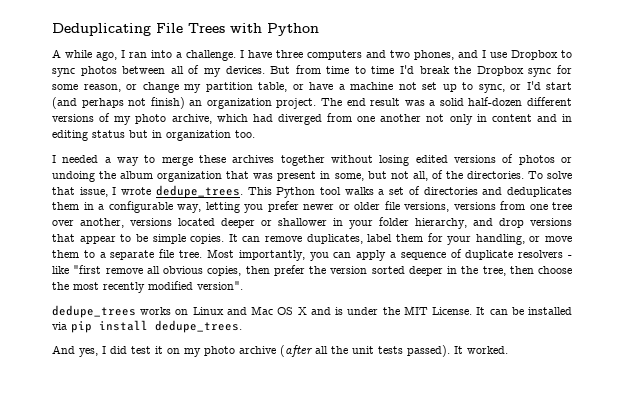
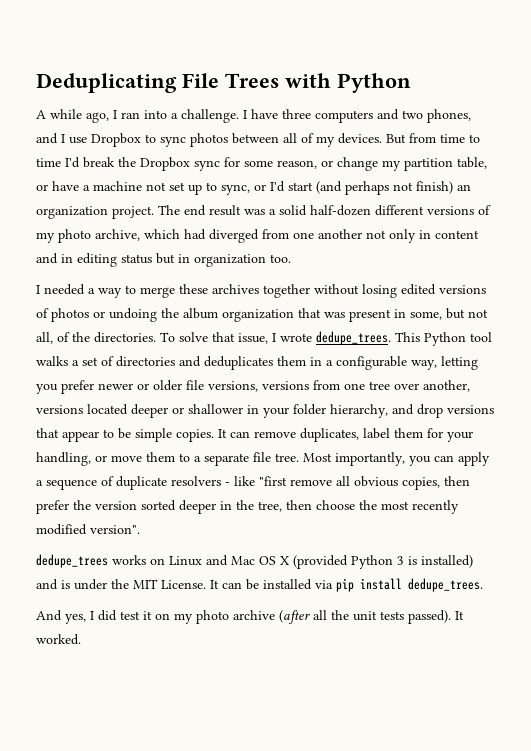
(307, 311) none -> [293,555,473,569] (provided Python 3 is installed)

